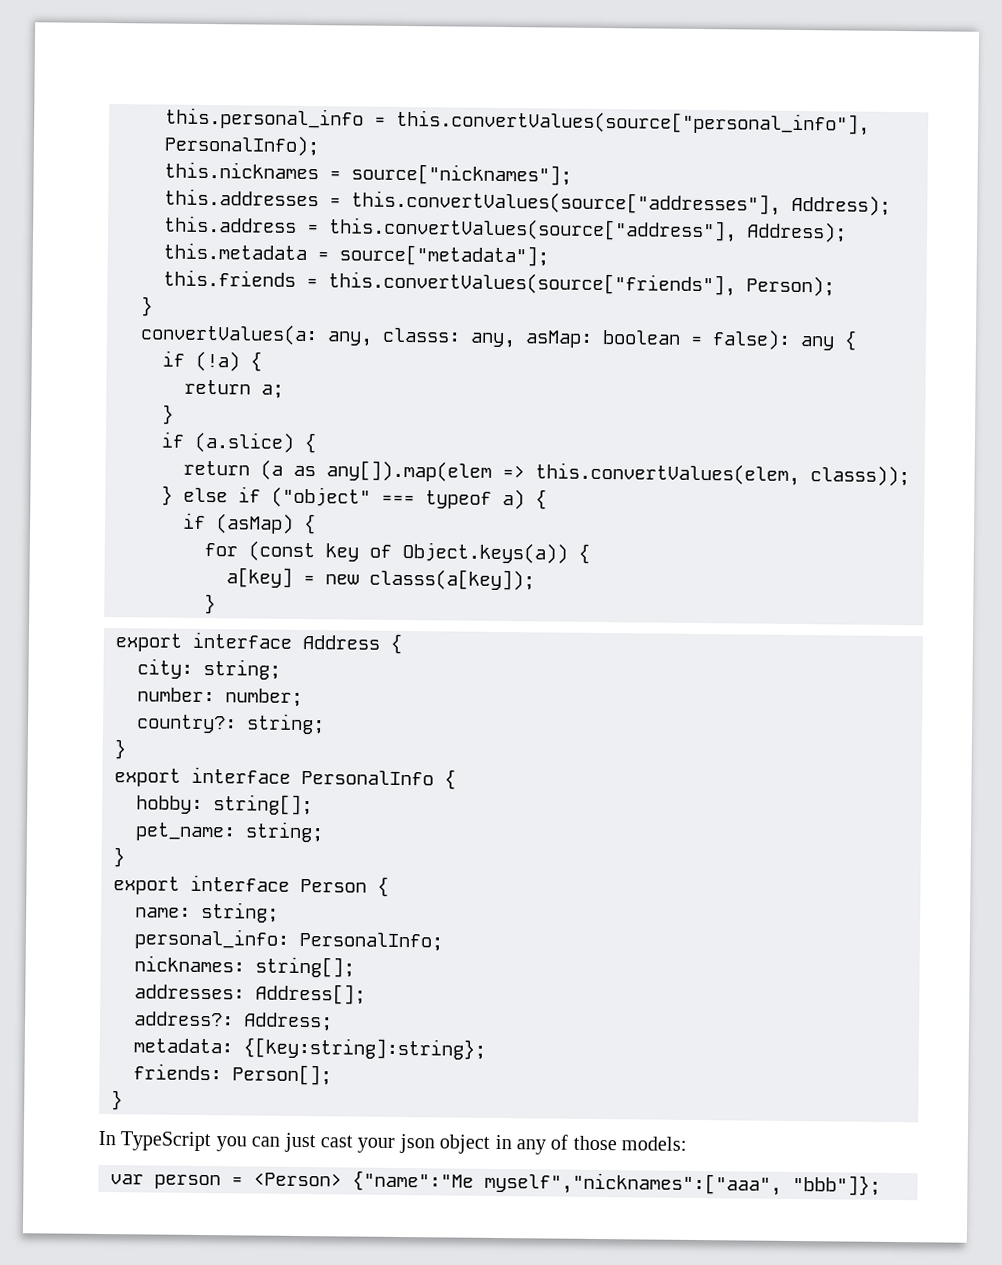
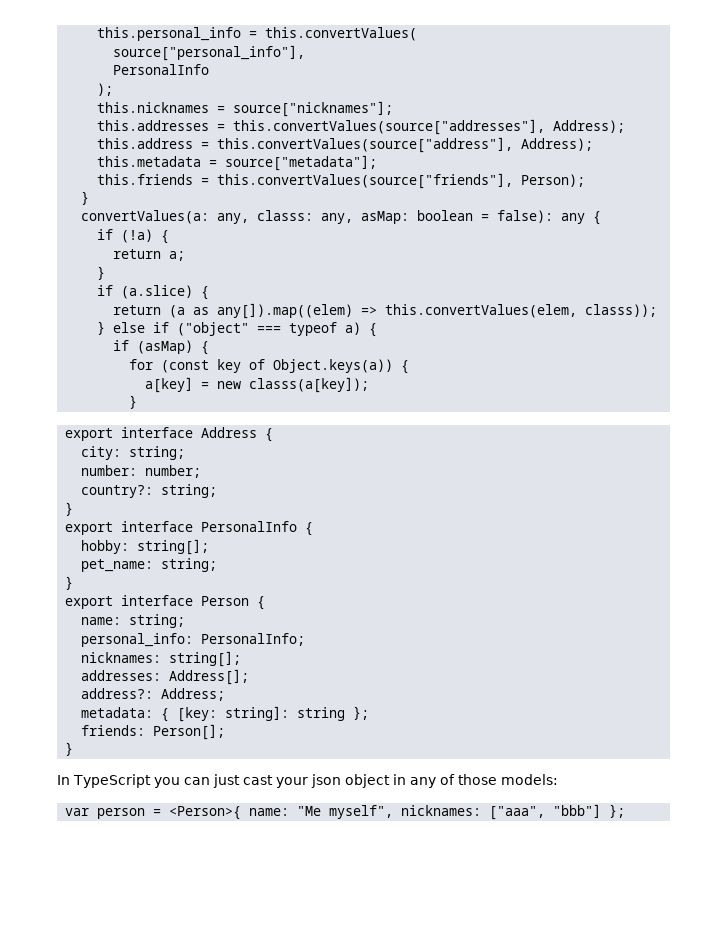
[396,109,870,136] [164,134,320,157] this.convertValues(source["personal_info"], PersonalInfo); -> [265,27,418,41] [113,45,306,61] [113,64,210,75] [97,83,114,96] this.convertValues( // source["personal_info"], // PersonalInfo // );
[326,460,492,482] any[]).map(elem -> [217,303,354,319] any[]).map((elem)
[243,1037,486,1060] {[key:string]:string}; -> [161,706,370,722] { [key: string]: string };
[253,1170,881,1196] <Person> {"name":"Me myself","nicknames":["aaa", "bbb"]}; -> [169,804,626,820] <Person>{ name: "Me myself", nicknames: ["aaa", "bbb"] };

